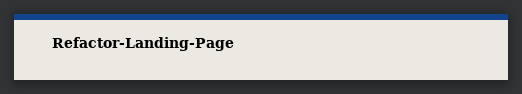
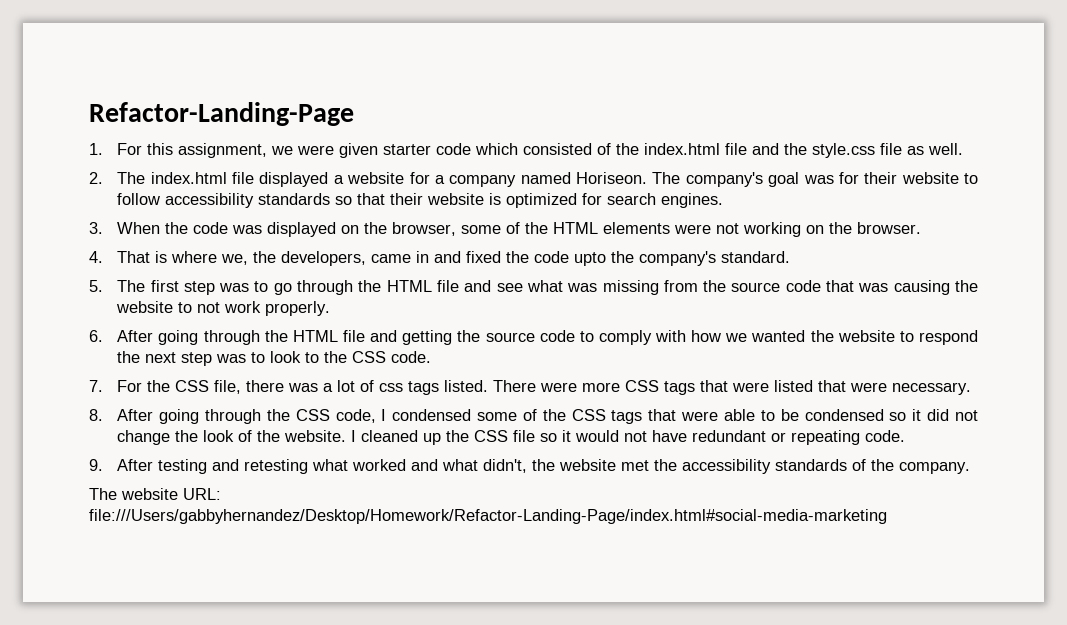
(234, 44) none -> [89,143,964,158] [89,172,978,187] [117,193,724,208] [89,222,922,237] [89,251,791,266] [89,280,978,295] [116,301,331,316] [89,330,979,345] [117,351,432,366] [89,380,972,395] [89,409,979,424] [117,430,906,445] [89,459,971,474] [89,488,221,500] [89,509,887,524] // 1. For this assignment, we were given starter code which consisted of the index.html file and the style.css file as well. // 2. The index.html file displayed a website for a company named Horiseon. The company's goal was for their website to follow accessibility standards so that their website is optimized for search engines. // 3. When the code was displayed on the browser, some of the HTML elements were not working on the browser. // 4. That is where we, the developers, came in and fixed the code upto the company's standard. // 5. The first step was to go through the HTML file and see what was missing from the source code that was causing the website to not work properly. // 6. After going through the HTML file and getting the source code to comply with how we wanted the website to respond the next step was to look to the CSS code. // 7. For the CSS file, there was a lot of css tags listed. There were more CSS tags that were listed that were necessary. // 8. After going through the CSS code, I condensed some of the CSS tags that were able to be condensed so it did not change the look of the website. I cleaned up the CSS file so it would not have redundant or repeating code. // 9. After testing and retesting what worked and what didn't, the website met the accessibility standards of the company. // The website URL: file:///Users/gabbyhernandez/Desktop/Homework/Refactor-Landing-Page/index.html#social-media-marketing

